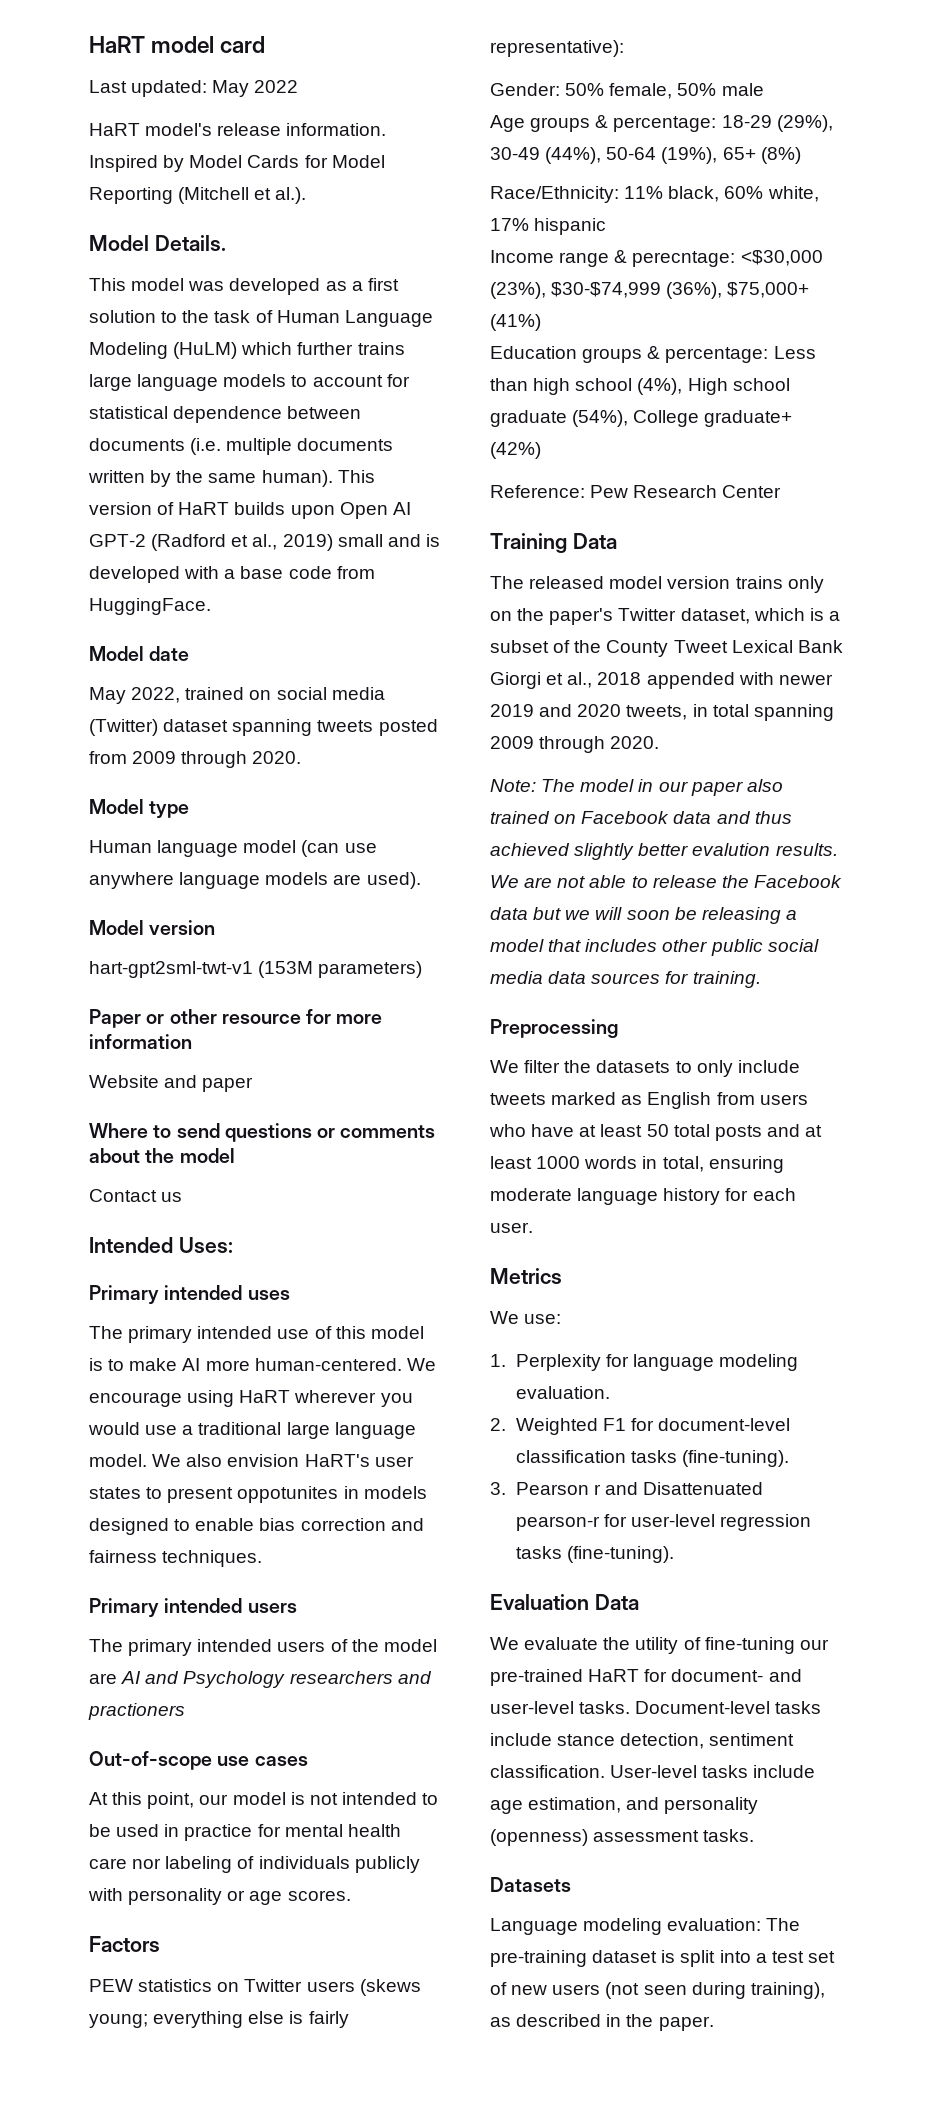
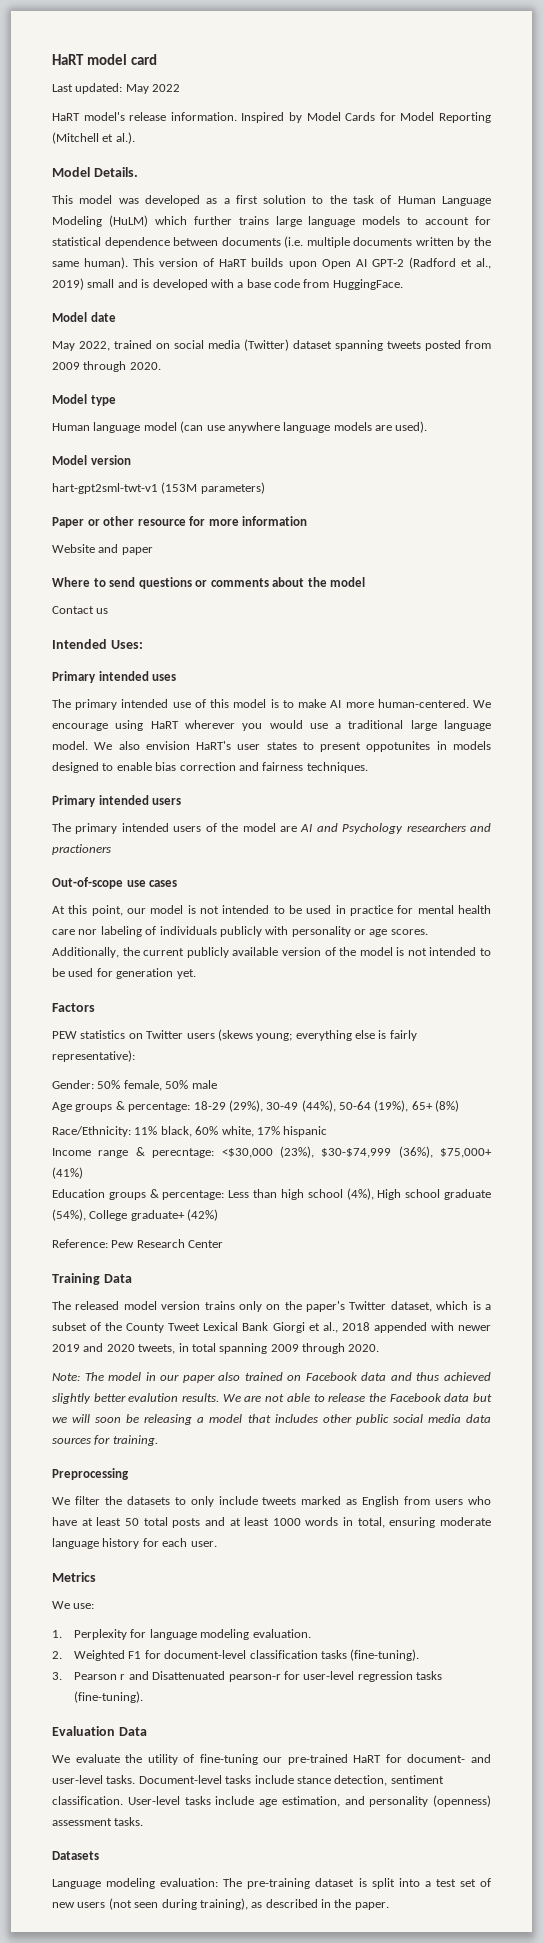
(351, 1895) none -> [52,947,491,958] [52,968,196,979] Additionally, the current publicly available version of the model is not intended to be used for generation yet.

